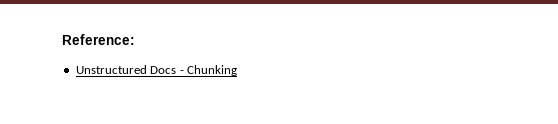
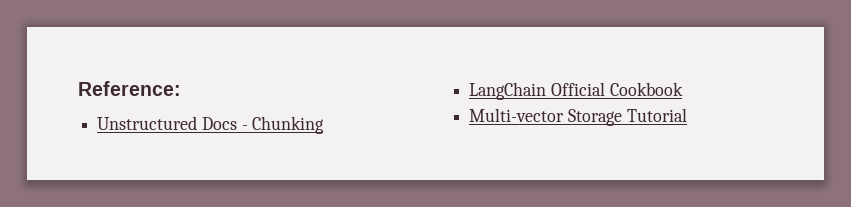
(237, 70) none -> [469,82,683,100] [469,108,687,126] // LangChain Official Cookbook // Multi-vector Storage Tutorial

